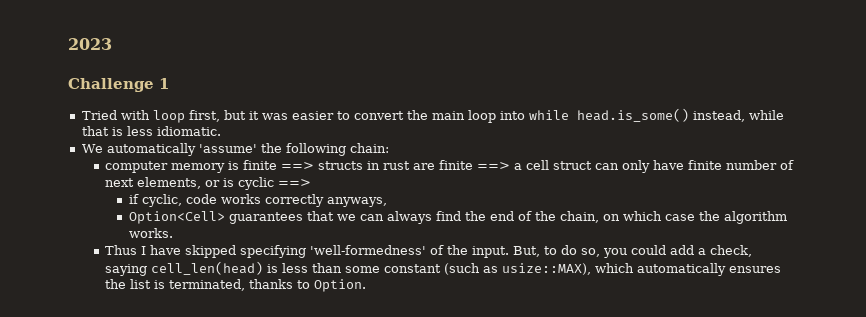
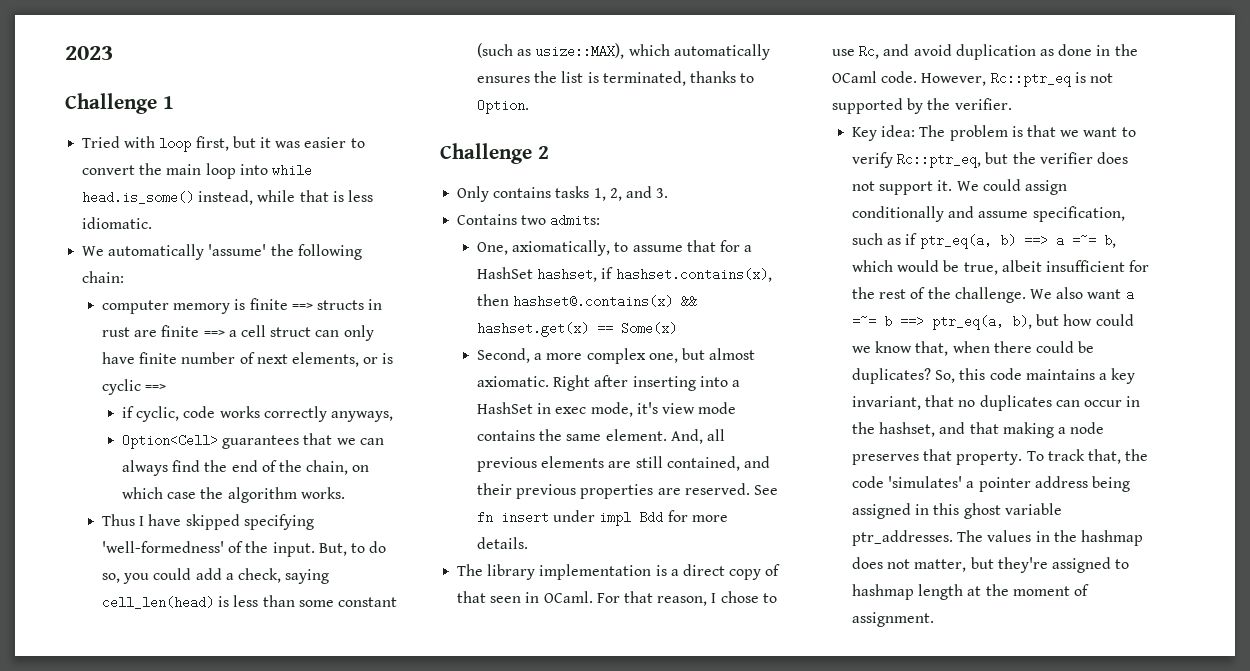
(367, 285) none -> [440,143,549,164] [457,186,669,202] [457,214,601,227] [477,240,753,256] [477,267,772,282] [477,294,698,308] [477,322,678,337] [477,348,756,364] [477,375,740,391] [477,402,737,417] [477,429,725,444] [477,456,770,472] [477,483,778,499] [477,510,728,526] [477,537,529,549] [457,564,781,580] [457,591,777,606] [832,44,1138,60] [832,71,1113,87] [832,98,1012,114] [852,125,1136,141] [852,152,1128,168] [852,179,1067,195] [852,206,1125,222] [852,233,1116,249] [852,260,1150,275] [852,287,1134,303] [852,314,1134,330] [852,341,1095,356] [852,368,1136,384] [852,395,1141,411] [852,422,1105,438] [852,449,1149,465] [852,476,1130,492] [852,503,1062,519] [852,530,1143,546] [852,557,1130,573] [852,584,1089,600] [852,612,935,627] // Challenge 2 // Only contains tasks 1, 2, and 3. // Contains two admits: // One, axiomatically, to assume that for a HashSet hashset, if hashset.contains(x), then hashset@.contains(x) && hashset.get(x) == Some(x) // Second, a more complex one, but almost axiomatic. Right after inserting into a HashSet in exec mode, it's view mode contains the same element. And, all previous elements are still contained, and their previous properties are reserved. See fn insert under impl Bdd for more details. // The library implementation is a direct copy of that seen in OCaml. For that reason, I chose to use Rc, and avoid duplication as done in the OCaml code. However, Rc::ptr_eq is not supported by the verifier. // Key idea: The problem is that we want to verify Rc::ptr_eq, but the verifier does not support it. We could assign conditionally and assume specification, such as if ptr_eq(a, b) ==> a =~= b, which would be true, albeit insufficient for the rest of the challenge. We also want a =~= b ==> ptr_eq(a, b), but how could we know that, when there could be duplicates? So, this code maintains a key invariant, that no duplicates can occur in the hashset, and that making a node preserves that property. To track that, the code 'simulates' a pointer address being assigned in this ghost variable ptr_addresses. The values in the hashmap does not matter, but they're assigned to hashmap length at the moment of assignment.

